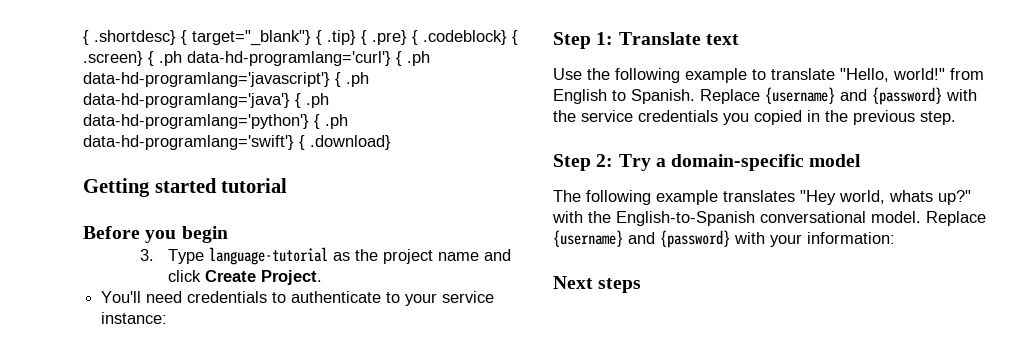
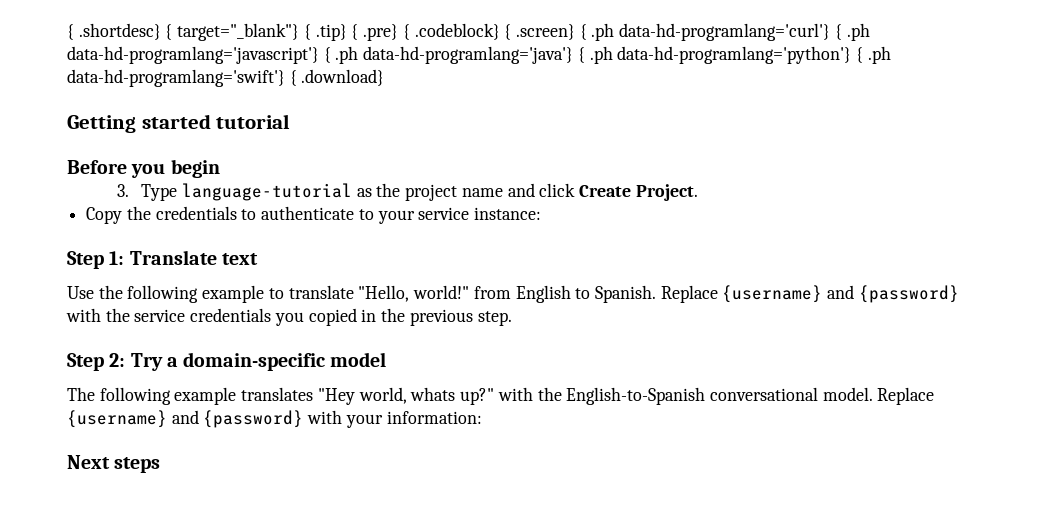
[101,291,183,303] You'll need -> [86,206,151,224] Copy the

